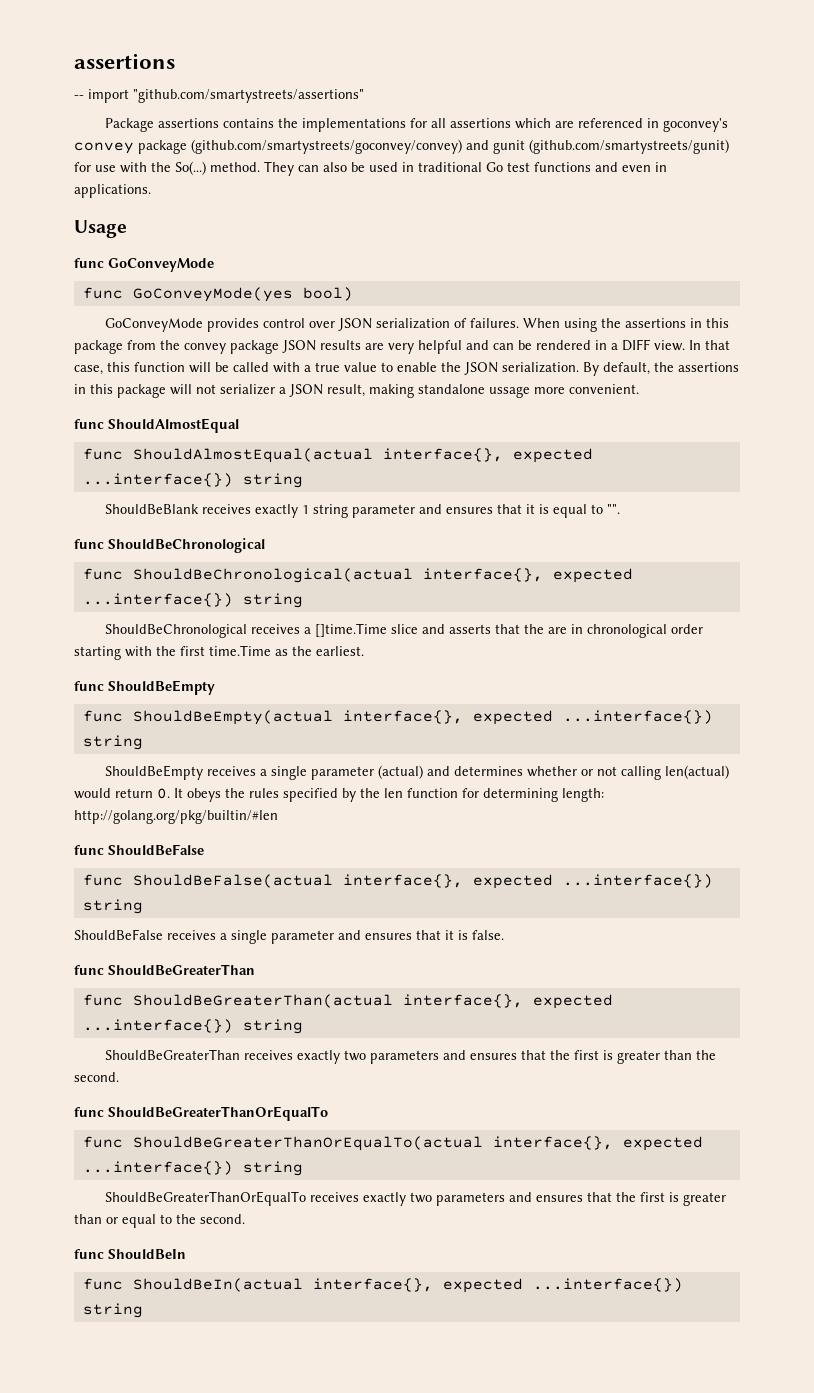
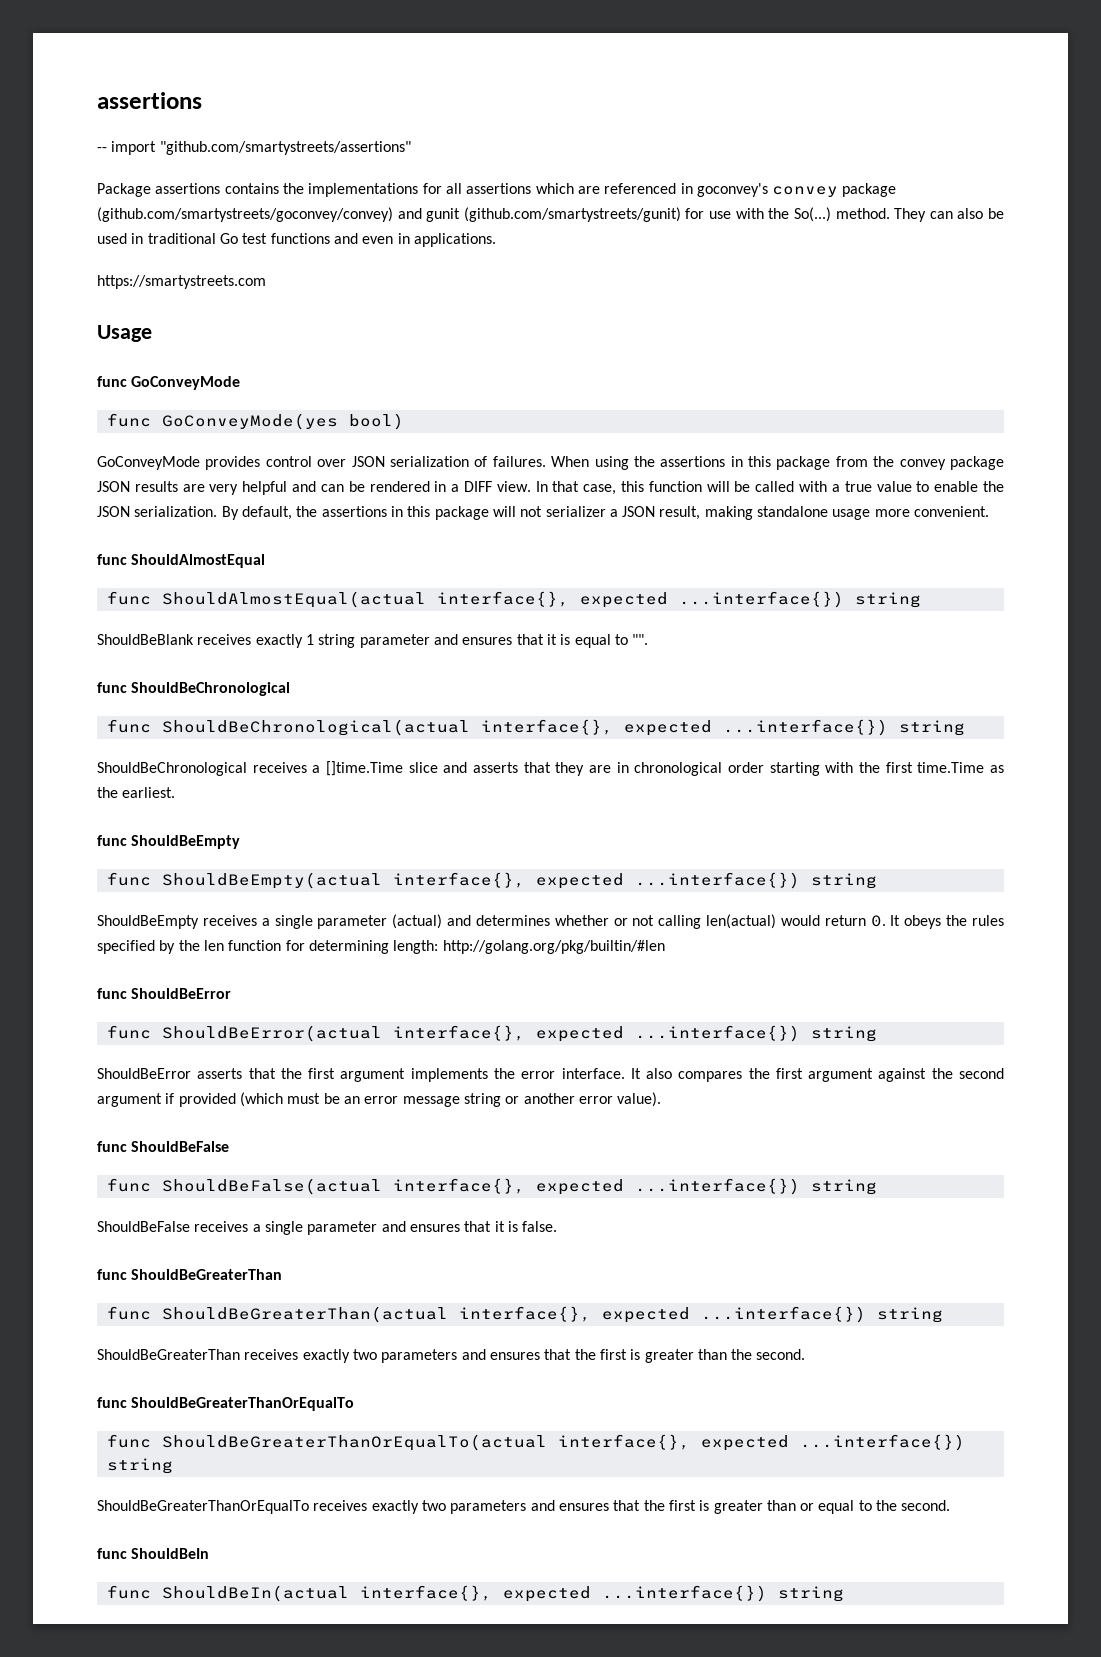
(151, 191) none -> [97,275,266,289] // https://smartystreets.com
[489,386,530,398] ussage -> [832,509,871,520] usage
[524,624,545,634] the -> [555,762,585,776] they
(278, 817) none -> [97,988,232,999] [106,1025,877,1042] [97,1068,1005,1082] [97,1092,662,1107] // func ShouldBeError // func ShouldBeError(actual interface{}, expected ...interface{}) string // ShouldBeError asserts that the first argument implements the error interface. It also compares the first argument against the second argument if provided (which must be an error message string or another error value).

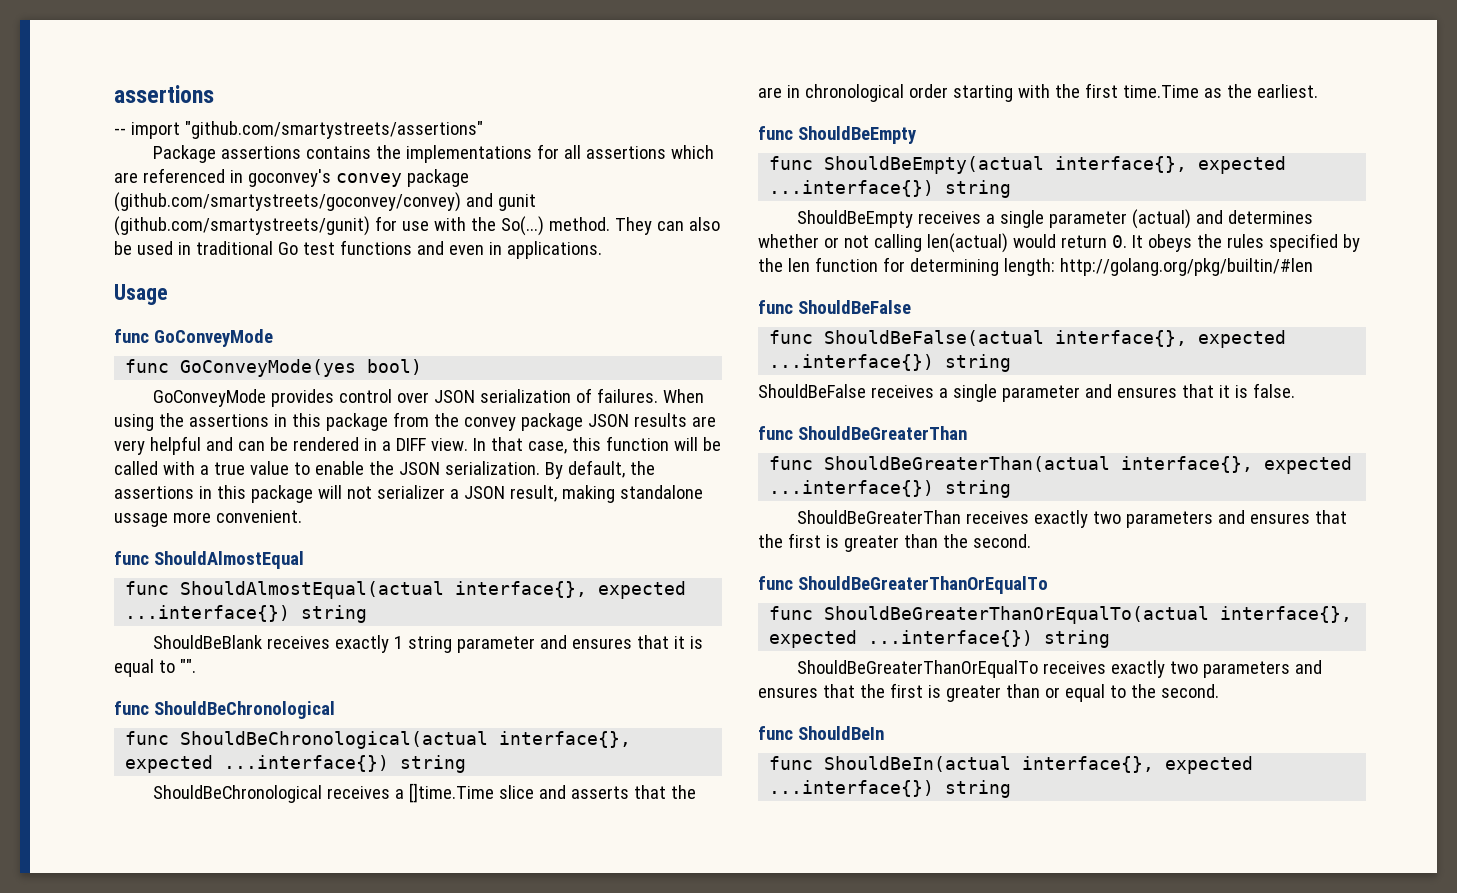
[97,275,266,289] // https://smartystreets.com -> (602, 250) none
[832,509,871,520] usage -> [114,513,168,527] ussage
[555,762,585,776] they -> [670,785,696,799] the
[97,988,232,999] [106,1025,877,1042] [97,1068,1005,1082] [97,1092,662,1107] // func ShouldBeError // func ShouldBeError(actual interface{}, expected ...interface{}) string // ShouldBeError asserts that the first argument implements the error interface. It also compares the first argument against the second argument if provided (which must be an error message string or another error value). -> (1313, 267) none

